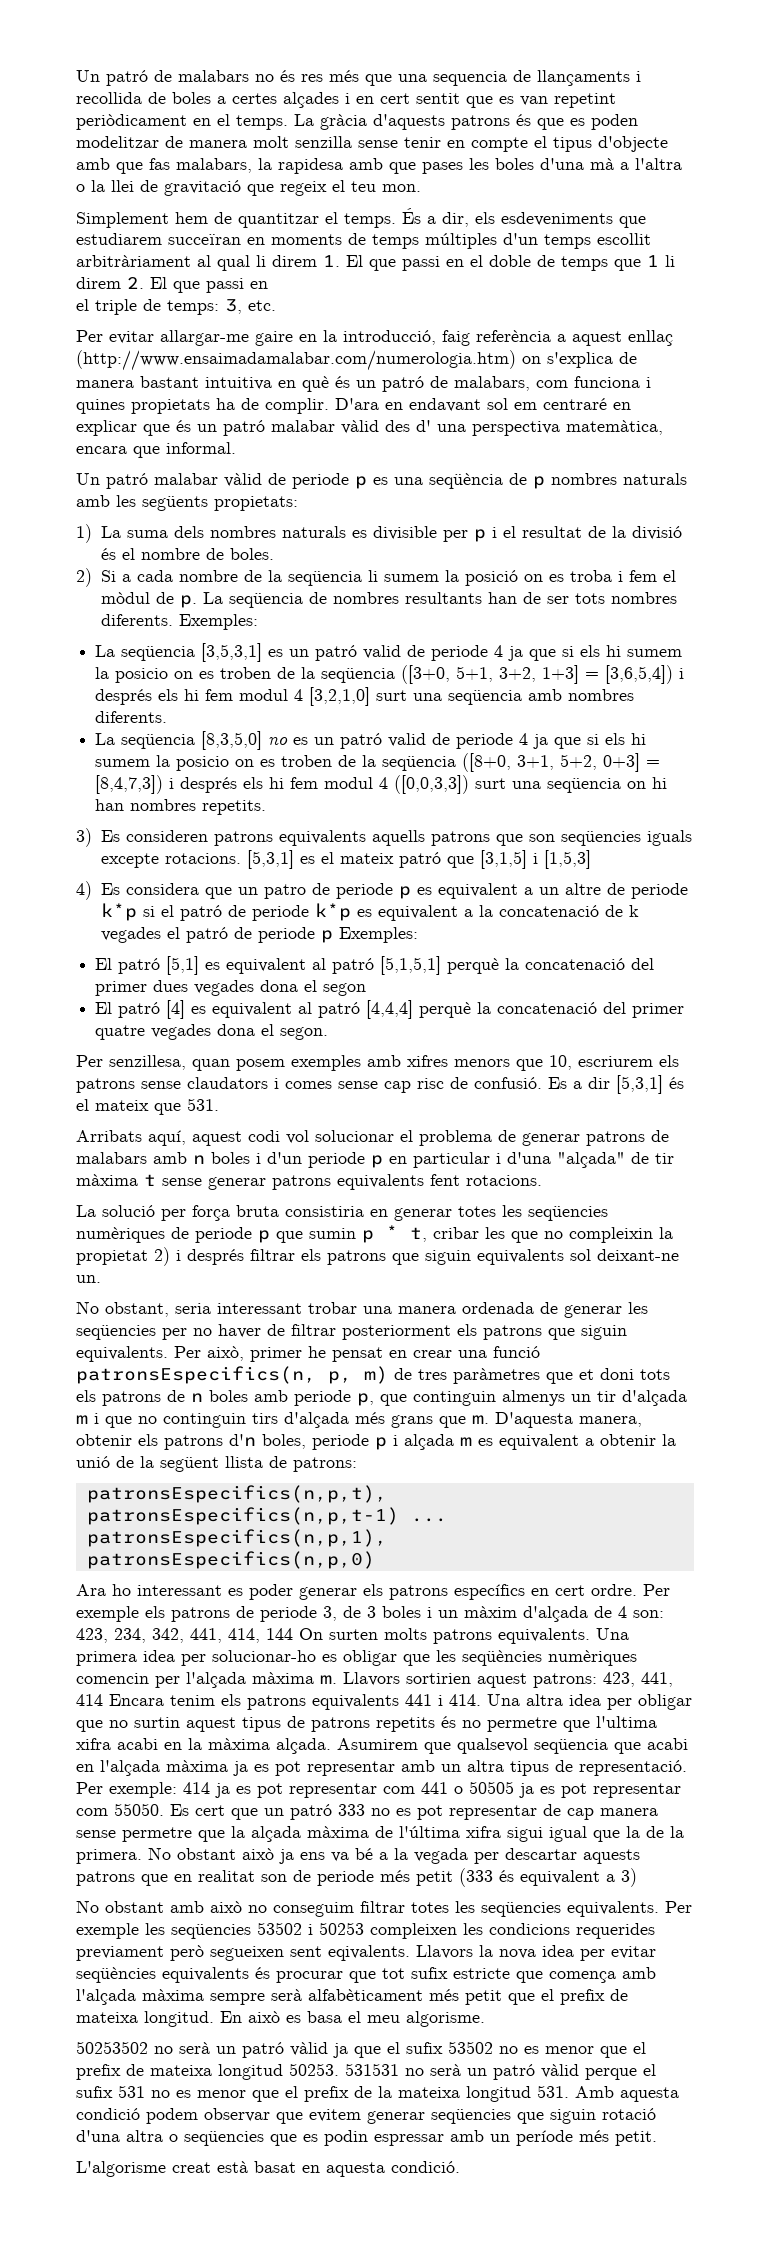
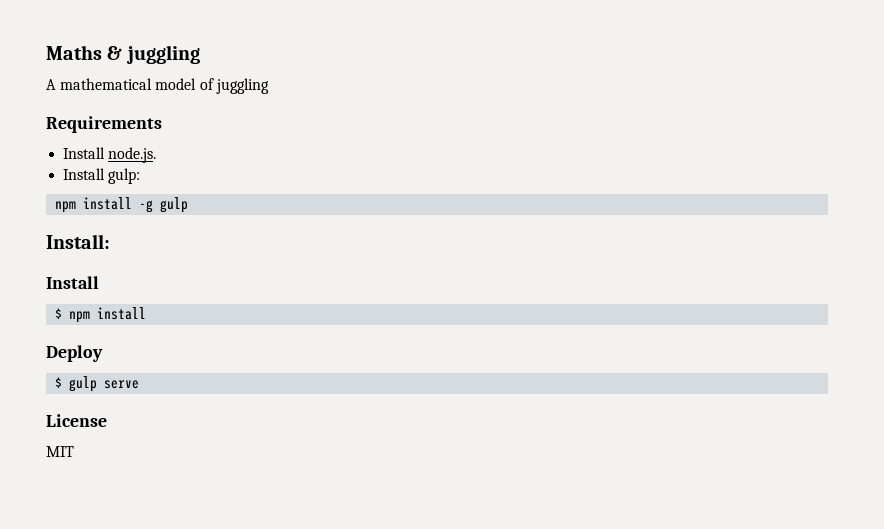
[76,70,641,86] [76,92,616,108] [76,114,638,130] [76,136,668,152] [76,158,682,174] [76,180,421,196] [76,208,646,228] [76,233,651,249] [76,255,675,271] [76,277,268,293] [76,299,276,315] [76,330,673,346] [76,350,637,371] [76,376,651,392] [76,398,631,414] [76,420,663,436] [76,442,236,458] [76,473,687,489] [76,495,298,511] [76,524,682,543] [100,548,274,560] [76,568,676,587] [100,592,677,608] [100,614,258,630] [95,643,683,662] [95,665,685,684] [95,687,635,706] [95,711,168,723] [95,731,647,750] [95,753,661,772] [95,775,668,794] [95,799,267,815] [76,828,692,847] [100,850,591,869] [76,881,688,900] [100,903,639,921] [100,927,418,943] [95,956,655,975] [95,980,367,996] [95,1000,685,1019] [95,1024,329,1040] [76,1055,679,1071] [76,1075,684,1094] [76,1098,219,1115] [76,1130,669,1146] [76,1152,674,1168] [76,1174,542,1190] [76,1205,608,1221] [76,1225,673,1243] [76,1247,679,1266] [76,1275,101,1283] [76,1301,648,1318] [76,1324,627,1340] [76,1346,540,1362] [76,1366,670,1384] [76,1390,687,1406] [76,1412,642,1428] [76,1434,676,1450] [76,1456,357,1472] [86,1485,387,1503] [86,1507,447,1525] [86,1529,387,1547] [86,1551,375,1569] [76,1584,670,1600] [76,1606,664,1622] [76,1628,629,1644] [76,1650,637,1666] [76,1672,673,1688] [76,1694,692,1710] [76,1716,657,1732] [76,1738,688,1754] [76,1760,687,1776] [76,1781,681,1798] [76,1803,658,1820] [76,1826,684,1842] [76,1847,640,1864] [76,1868,637,1887] [76,1900,692,1917] [76,1922,655,1939] [76,1945,656,1961] [76,1967,656,1983] [76,1989,628,2005] [76,2011,485,2027] [76,2041,646,2058] [76,2063,656,2080] [76,2085,679,2102] [76,2108,656,2124] [76,2130,657,2146] [76,2161,460,2177] Un patró de malabars no és res més que una sequencia de llançaments i recollida de boles a certes alçades i en cert sentit que es van repetint periòdicament en el temps. La gràcia d'aquests patrons és que es poden modelitzar de manera molt senzilla sense tenir en compte el tipus d'objecte amb que fas malabars, la rapidesa amb que pases les boles d'una mà a l'altra o la llei de gravitació que regeix el teu mon. // Simplement hem de quantitzar el temps. És a dir, els esdeveniments que estudiarem succeïran en moments de temps múltiples d'un temps escollit arbitràriament al qual li direm 1. El que passi en el doble de temps que 1 li direm 2. El que passi en // el triple de temps: 3, etc. // Per evitar allargar-me gaire en la introducció, faig referència a aquest enllaç (http://www.ensaimadamalabar.com/numerologia.htm) on s'explica de manera bastant intuitiva en què és un patró de malabars, com funciona i quines propietats ha de complir. D'ara en endavant sol em centraré en explicar que és un patró malabar vàlid des d' una perspectiva matemàtica, encara que informal. // Un patró malabar vàlid de periode p es una seqüència de p nombres naturals amb les següents propietats: // 1) La suma dels nombres naturals es divisible per p i el resultat de la divisió és el nombre de boles. // 2) Si a cada nombre de la seqüencia li sumem la posició on es troba i fem el mòdul de p. La seqüencia de nombres resultants han de ser tots nombres diferents. Exemples: // La seqüencia [3,5,3,1] es un patró valid de periode 4 ja que si els hi sumem la posicio on es troben de la seqüencia ([3+0, 5+1, 3+2, 1+3] = [3,6,5,4]) i després els hi fem modul 4 [3,2,1,0] surt una seqüencia amb nombres diferents. // La seqüencia [8,3,5,0] no es un patró valid de periode 4 ja que si els hi sumem la posicio on es troben de la seqüencia ([8+0, 3+1, 5+2, 0+3] = [8,4,7,3]) i després els hi fem modul 4 ([0,0,3,3]) surt una seqüencia on hi han nombres repetits. // 3) Es consideren patrons equivalents aquells patrons que son seqüencies iguals excepte rotacions. [5,3,1] es el mateix patró que [3,1,5] i [1,5,3] // 4) Es considera que un patro de periode p es equivalent a un altre de periode k*p si el patró de periode k*p es equivalent a la concatenació de k vegades el patró de periode p Exemples: // El patró [5,1] es equivalent al patró [5,1,5,1] perquè la concatenació del primer dues vegades dona el segon // El patró [4] es equivalent al patró [4,4,4] perquè la concatenació del primer quatre vegades dona el segon. // Per senzillesa, quan posem exemples amb xifres menors que 10, escriurem els patrons sense claudators i comes sense cap risc de confusió. Es a dir [5,3,1] és el mateix que 531. // Arribats aquí, aquest codi vol solucionar el problema de generar patrons de malabars amb n boles i d'un periode p en particular i d'una "alçada" de tir màxima t sense generar patrons equivalents fent rotacions. // La solució per força bruta consistiria en generar totes les seqüencies numèriques de periode p que sumin p * t, cribar les que no compleixin la propietat 2) i després filtrar els patrons que siguin equivalents sol deixant-ne un. // No obstant, seria interessant trobar una manera ordenada de generar les seqüencies per no haver de filtrar posteriorment els patrons que siguin equivalents. Per això, primer he pensat en crear una funció patronsEspecifics(n, p, m) de tres paràmetres que et doni tots els patrons de n boles amb periode p, que continguin almenys un tir d'alçada m i que no continguin tirs d'alçada més grans que m. D'aquesta manera, obtenir els patrons d'n boles, periode p i alçada m es equivalent a obtenir la unió de la següent llista de patrons: // patronsEspecifics(n,p,t), patronsEspecifics(n,p,t-1) ... patronsEspecifics(n,p,1), patronsEspecifics(n,p,0) // Ara ho interessant es poder generar els patrons específics en cert ordre. Per exemple els patrons de periode 3, de 3 boles i un màxim d'alçada de 4 son: 423, 234, 342, 441, 414, 144 On surten molts patrons equivalents. Una primera idea per solucionar-ho es obligar que les seqüències numèriques comencin per l'alçada màxima m. Llavors sortirien aquest patrons: 423, 441, 414 Encara tenim els patrons equivalents 441 i 414. Una altra idea per obligar que no surtin aquest tipus de patrons repetits és no permetre que l'ultima xifra acabi en la màxima alçada. Asumirem que qualsevol seqüencia que acabi en l'alçada màxima ja es pot representar amb un altra tipus de representació. Per exemple: 414 ja es pot representar com 441 o 50505 ja es pot representar com 55050. Es cert que un patró 333 no es pot representar de cap manera sense permetre que la alçada màxima de l'última xifra sigui igual que la de la primera. No obstant això ja ens va bé a la vegada per descartar aquests patrons que en realitat son de periode més petit (333 és equivalent a 3) // No obstant amb això no conseguim filtrar totes les seqüencies equivalents. Per exemple les seqüencies 53502 i 50253 compleixen les condicions requerides previament però segueixen sent eqivalents. Llavors la nova idea per evitar seqüències equivalents és procurar que tot sufix estricte que comença amb l'alçada màxima sempre serà alfabèticament més petit que el prefix de mateixa longitud. En això es basa el meu algorisme. // 50253502 no serà un patró vàlid ja que el sufix 53502 no es menor que el prefix de mateixa longitud 50253. 531531 no serà un patró vàlid perque el sufix 531 no es menor que el prefix de la mateixa longitud 531. Amb aquesta condició podem observar que evitem generar seqüencies que siguin rotació d'una altra o seqüencies que es podin espressar amb un període més petit. // L'algorisme creat està basat en aquesta condició. -> [46,45,200,64] [46,78,269,94] [46,116,162,133] [63,147,157,163] [63,168,141,184] [55,197,189,213] [46,234,110,249] [46,276,99,289] [55,307,147,323] [46,345,103,362] [55,376,140,392] [46,414,107,427] [46,446,74,457] Maths & juggling // A mathematical model of juggling // Requirements // Install node.js. // Install gulp: // npm install -g gulp // Install: // Install // $ npm install // Deploy // $ gulp serve // License // MIT

